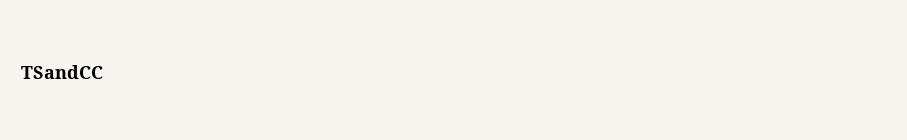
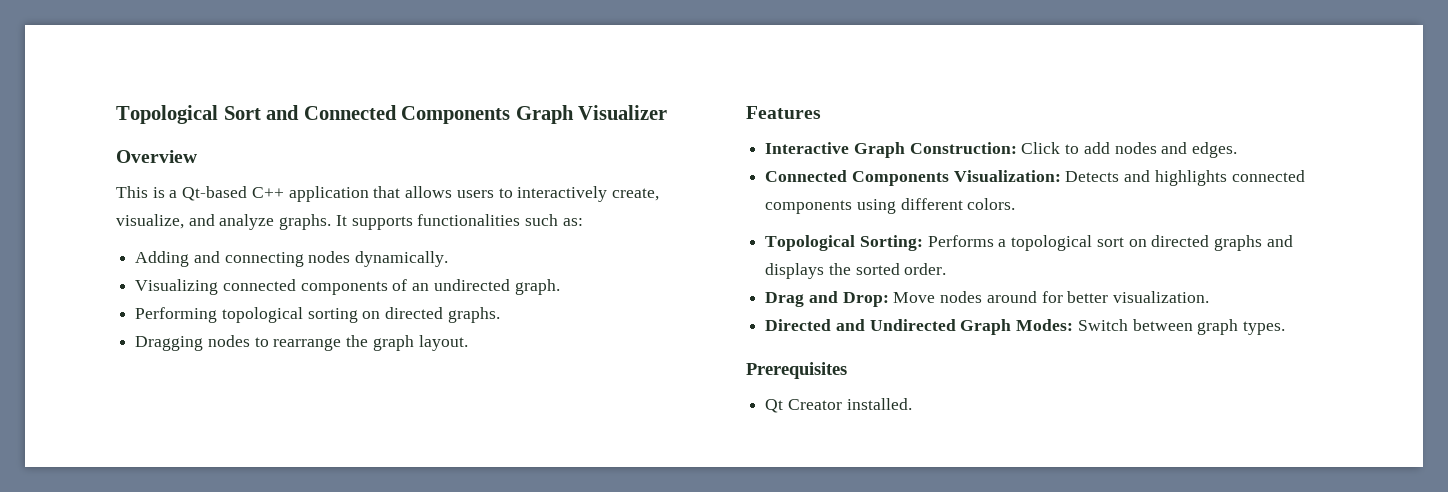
[21,65,103,79] TSandCC -> [116,105,668,124] [116,150,197,163] [116,186,659,202] [116,214,583,230] [135,251,449,267] [135,279,560,295] [135,307,500,323] [135,335,468,351] [746,106,821,119] [765,142,1238,158] [765,170,1305,186] [765,198,1016,214] [765,235,1293,251] [765,263,947,279] [765,291,1210,307] [765,319,1286,335] [746,362,847,379] [765,398,912,413] Topological Sort and Connected Components Graph Visualizer // Overview // This is a Qt-based C++ application that allows users to interactively create, visualize, and analyze graphs. It supports functionalities such as: // Adding and connecting nodes dynamically. // Visualizing connected components of an undirected graph. // Performing topological sorting on directed graphs. // Dragging nodes to rearrange the graph layout. // Features // Interactive Graph Construction: Click to add nodes and edges. // Connected Components Visualization: Detects and highlights connected components using different colors. // Topological Sorting: Performs a topological sort on directed graphs and displays the sorted order. // Drag and Drop: Move nodes around for better visualization. // Directed and Undirected Graph Modes: Switch between graph types. // Prerequisites // Qt Creator installed.

